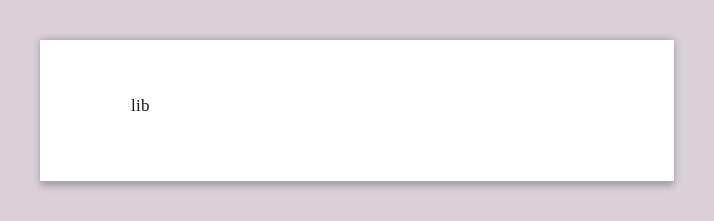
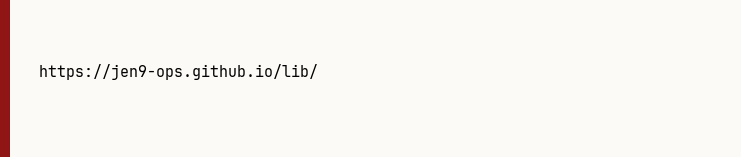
[131,99,150,111] lib -> [39,64,318,80] https://jen9-ops.github.io/lib/

